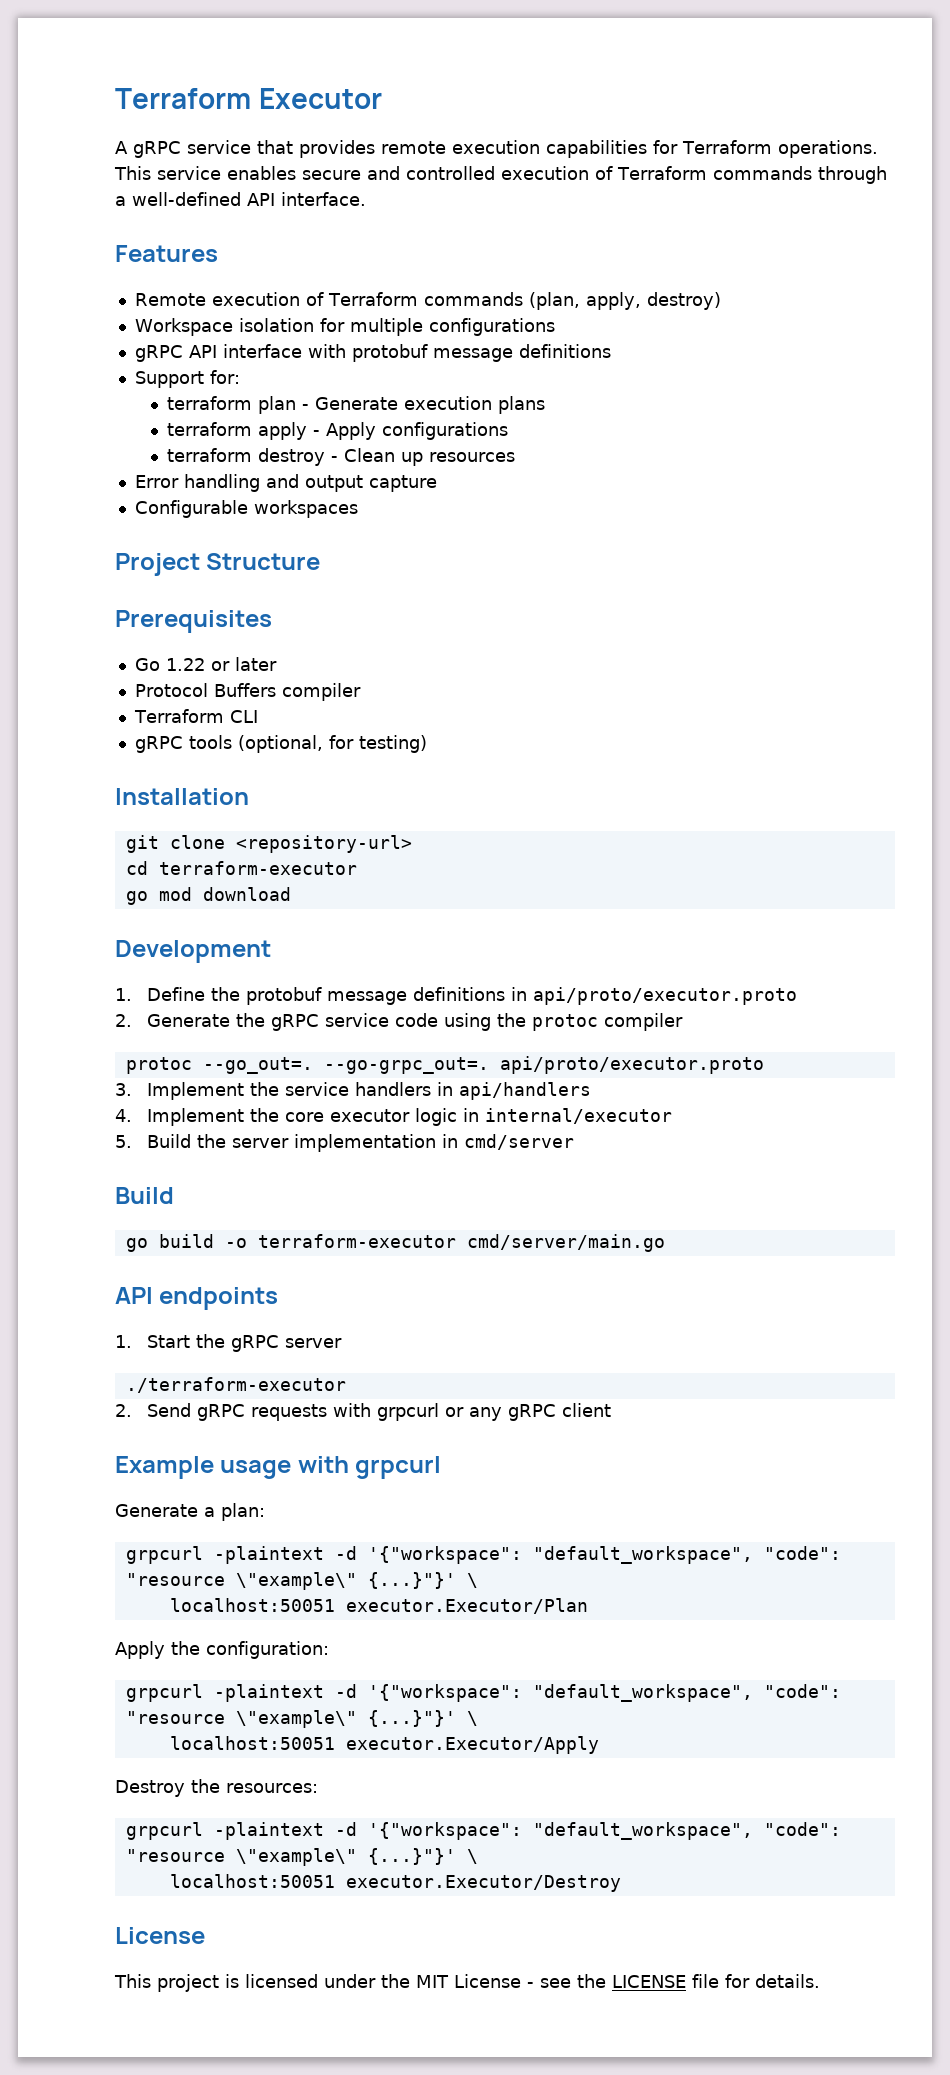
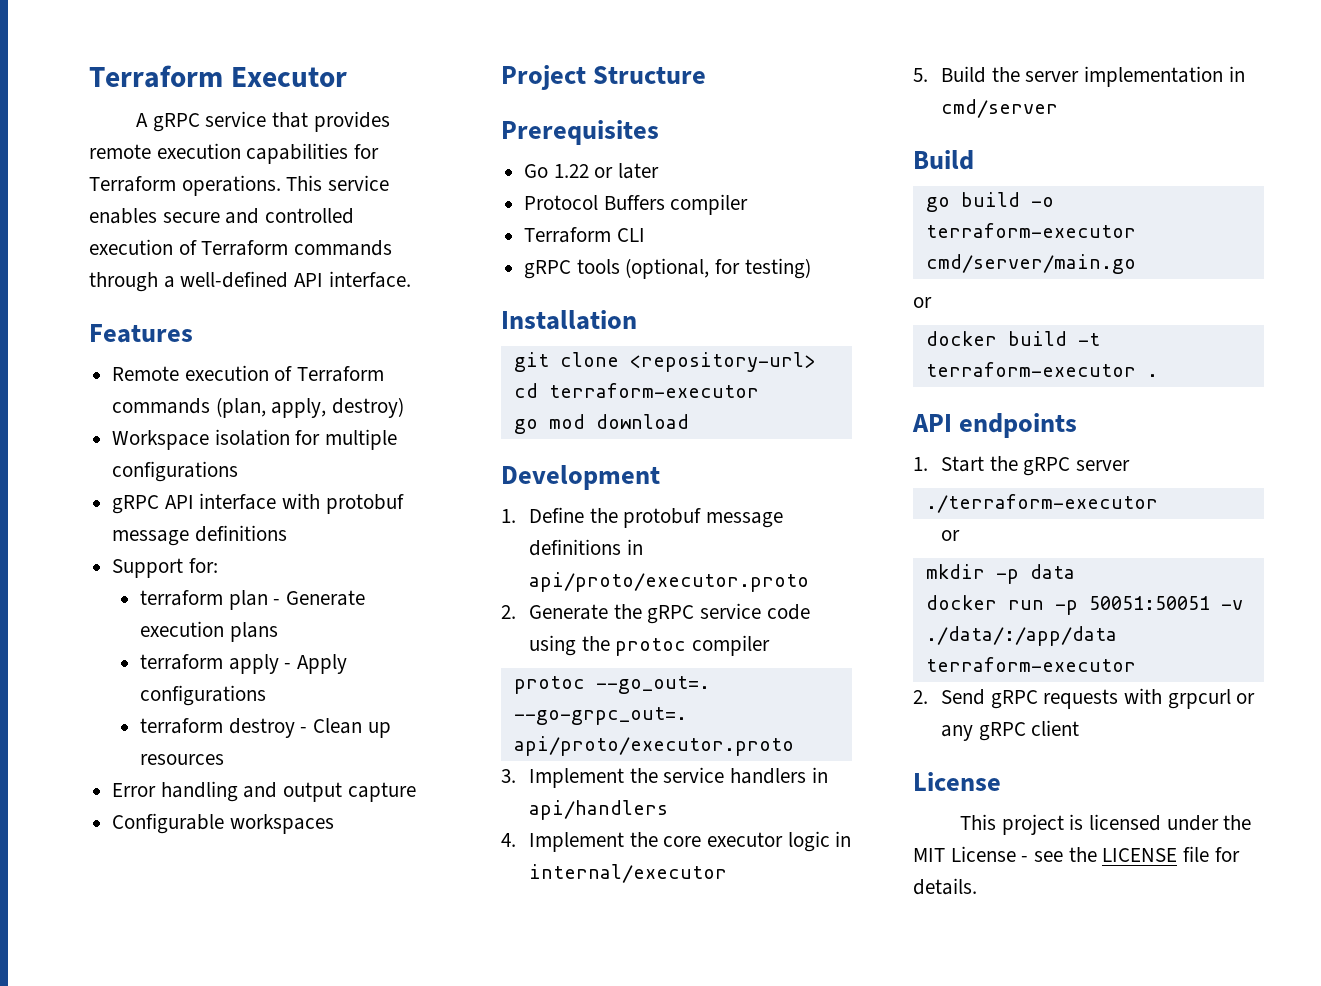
(665, 1243) none -> [913,297,932,308] [925,331,1100,346] [925,362,1158,377] // or // docker build -t terraform-executor .
(346, 1385) none -> [940,530,960,541] [925,564,1075,584] [925,595,1243,615] [925,626,1117,646] [925,657,1136,672] // or // mkdir -p data // docker run -p 50051:50051 -v ./data/:/app/data terraform-executor
[115,1456,442,1479] [115,1503,265,1521] [125,1546,841,1564] [125,1572,478,1590] [169,1598,588,1614] [115,1641,329,1659] [125,1684,841,1702] [125,1710,478,1728] [169,1736,599,1754] [115,1779,318,1797] [125,1822,841,1840] [125,1848,478,1866] [169,1874,621,1892] // Example usage with grpcurl // Generate a plan: // grpcurl -plaintext -d '{"workspace": "default_workspace", "code": "resource \"example\" {...}"}' \ // localhost:50051 executor.Executor/Plan // Apply the configuration: // grpcurl -plaintext -d '{"workspace": "default_workspace", "code": "resource \"example\" {...}"}' \ // localhost:50051 executor.Executor/Apply // Destroy the resources: // grpcurl -plaintext -d '{"workspace": "default_workspace", "code": "resource \"example\" {...}"}' \ // localhost:50051 executor.Executor/Destroy -> (1080, 728) none

